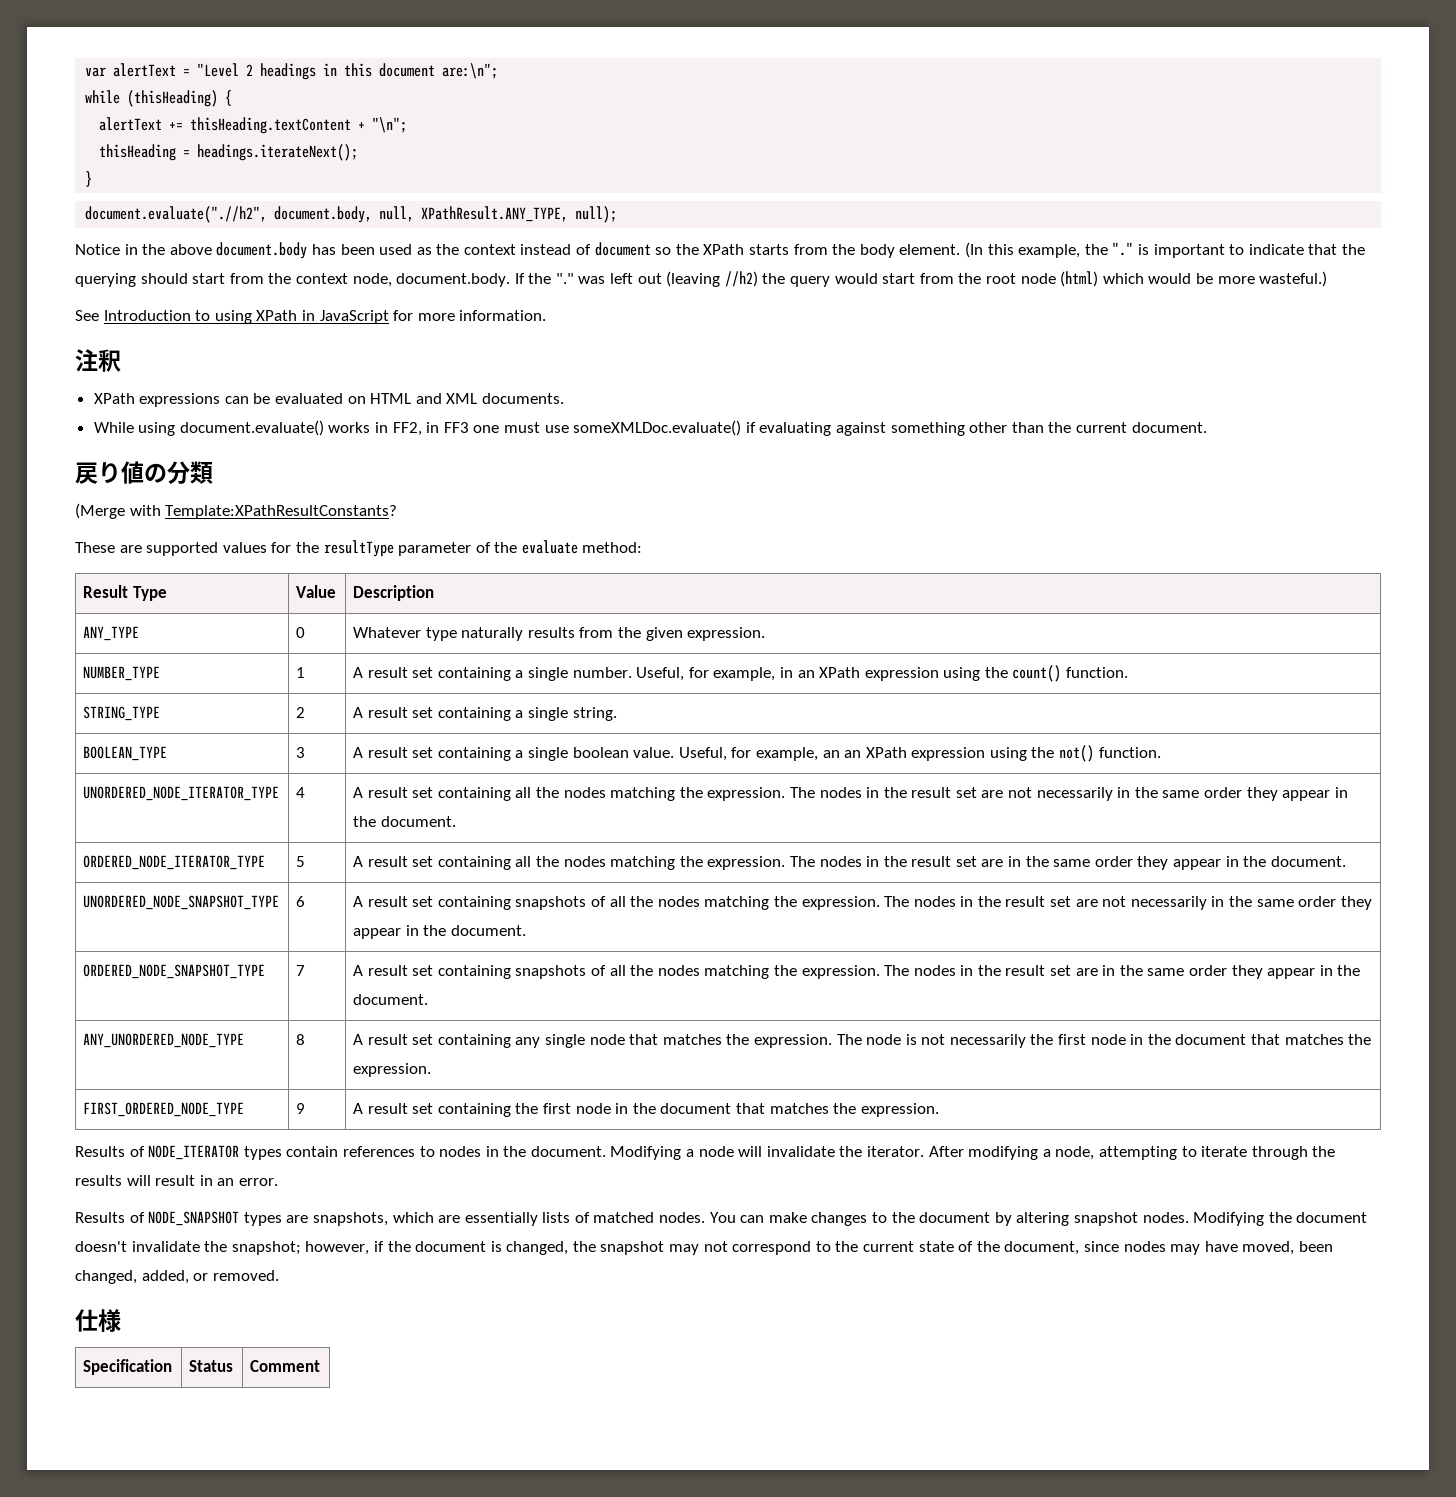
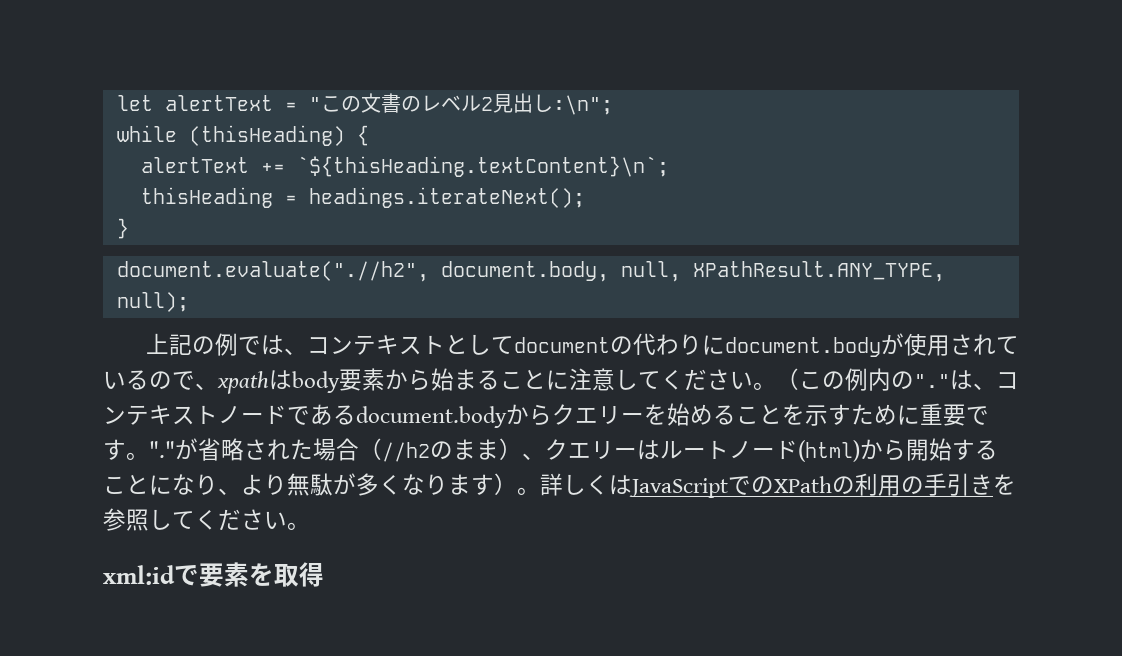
[85,67,107,77] var -> [116,95,153,111] let
[197,63,499,80] "Level 2 headings in this document are:\n"; -> [308,93,613,115] "この文書のレベル2見出し:\n";
[190,117,408,134] thisHeading.textContent + "\n"; -> [296,156,669,177] `${thisHeading.textContent}\n`;
[75,242,1365,259] [75,271,1328,287] [75,310,547,324] [75,349,121,372] [93,393,565,407] [93,420,1207,436] [75,461,213,484] [75,503,398,519] [75,540,643,557] [83,585,167,601] [296,585,337,598] [353,585,435,601] [83,626,140,641] [296,627,306,638] [353,627,766,641] [83,666,161,681] [296,667,306,678] [353,665,1129,682] [83,706,161,721] [296,707,306,718] [353,707,617,721] [83,746,168,761] [296,747,306,758] [353,745,1161,762] [83,786,280,801] [296,787,306,798] [353,787,1348,801] [353,816,456,827] [83,855,266,870] [296,856,306,867] [353,856,1346,870] [83,895,280,910] [296,896,306,907] [353,896,1372,910] [353,925,526,939] [83,964,266,979] [296,965,306,976] [353,965,1361,979] [353,994,429,1005] [83,1033,245,1048] [296,1034,306,1045] [353,1034,1372,1048] [353,1063,432,1077] [83,1102,245,1117] [296,1103,306,1114] [353,1103,939,1117] [75,1145,1336,1160] [75,1175,278,1186] [75,1211,1368,1226] [75,1241,1333,1255] [75,1270,279,1284] [75,1309,121,1332] [83,1359,173,1375] [189,1360,234,1372] [250,1360,321,1372] Notice in the above document.body has been used as the context instead of document so the XPath starts from the body element. (In this example, the "." is important to indicate that the querying should start from the context node, document.body. If the "." was left out (leaving //h2) the query would start from the root node (html) which would be more wasteful.) // See Introduction to using XPath in JavaScript for more information. // 注釈 // XPath expressions can be evaluated on HTML and XML documents. // While using document.evaluate() works in FF2, in FF3 one must use someXMLDoc.evaluate() if evaluating against something other than the current document. // 戻り値の分類 // (Merge with Template:XPathResultConstants? // These are supported values for the resultType parameter of the evaluate method: // Result Type | Value | Description // ANY_TYPE | 0 | Whatever type naturally results from the given expression. // NUMBER_TYPE | 1 | A result set containing a single number. Useful, for example, in an XPath expression using the count() function. // STRING_TYPE | 2 | A result set containing a single string. // BOOLEAN_TYPE | 3 | A result set containing a single boolean value. Useful, for example, an an XPath expression using the not() function. // UNORDERED_NODE_ITERATOR_TYPE | 4 | A result set containing all the nodes matching the expression. The nodes in the result set are not necessarily in the same order they appear in the document. // ORDERED_NODE_ITERATOR_TYPE | 5 | A result set containing all the nodes matching the expression. The nodes in the result set are in the same order they appear in the document. // UNORDERED_NODE_SNAPSHOT_TYPE | 6 | A result set containing snapshots of all the nodes matching the expression. The nodes in the result set are not necessarily in the same order they appear in the document. // ORDERED_NODE_SNAPSHOT_TYPE | 7 | A result set containing snapshots of all the nodes matching the expression. The nodes in the result set are in the same order they appear in the document. // ANY_UNORDERED_NODE_TYPE | 8 | A result set containing any single node that matches the expression. The node is not necessarily the first node in the document that matches the expression. // FIRST_ORDERED_NODE_TYPE | 9 | A result set containing the first node in the document that matches the expression. // Results of NODE_ITERATOR types contain references to nodes in the document. Modifying a node will invalidate the iterator. After modifying a node, attempting to iterate through the results will result in an error. // Results of NODE_SNAPSHOT types are snapshots, which are essentially lists of matched nodes. You can make changes to the document by altering snapshot nodes. Modifying the document doesn't invalidate the snapshot; however, if the document is changed, the snapshot may not correspond to the current state of the document, since nodes may have moved, been changed, added, or removed. // 仕様 // Specification | Status | Comment -> [145,333,1019,357] [103,368,1019,394] [103,403,989,428] [103,438,998,462] [103,473,1016,498] [103,508,310,531] [103,562,324,587] 上記の例では、コンテキストとしてdocumentの代わりにdocument.bodyが使用されているので、xpathはbody要素から始まることに注意してください。（この例内の"."は、コンテキストノードであるdocument.bodyからクエリーを始めることを示すために重要です。"."が省略された場合（//h2のまま）、クエリーはルートノード(html)から開始することになり、より無駄が多くなります）。詳しくはJavaScriptでのXPathの利用の手引きを参照してください。 // xml:idで要素を取得

